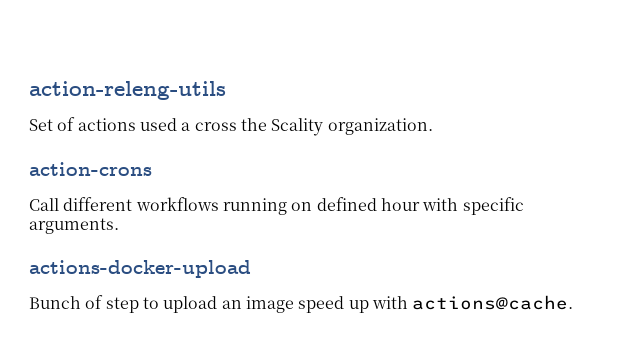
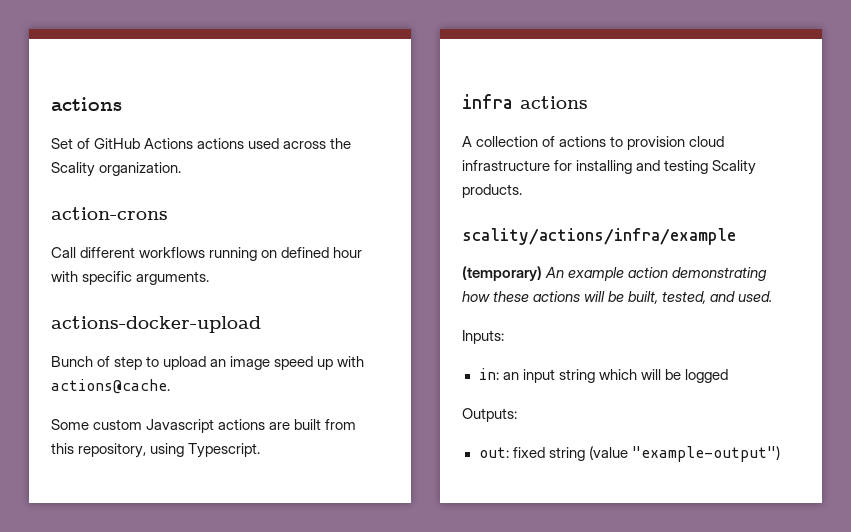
[29,81,226,100] action-releng-utils -> [51,97,122,111] actions
[77,118,237,131] actions used a cross -> [94,138,327,149] GitHub Actions actions used across
(574, 302) none -> [51,419,357,433] [51,443,261,458] [462,94,588,109] [462,136,725,150] [462,160,757,175] [462,184,522,198] [462,228,736,245] [462,266,768,281] [462,291,773,304] [462,330,504,344] [478,368,728,383] [462,408,517,422] [478,446,780,462] // Some custom Javascript actions are built from this repository, using Typescript. // infra actions // A collection of actions to provision cloud infrastructure for installing and testing Scality products. // scality/actions/infra/example // (temporary) An example action demonstrating how these actions will be built, tested, and used. // Inputs: // in: an input string which will be logged // Outputs: // out: fixed string (value "example-output")

